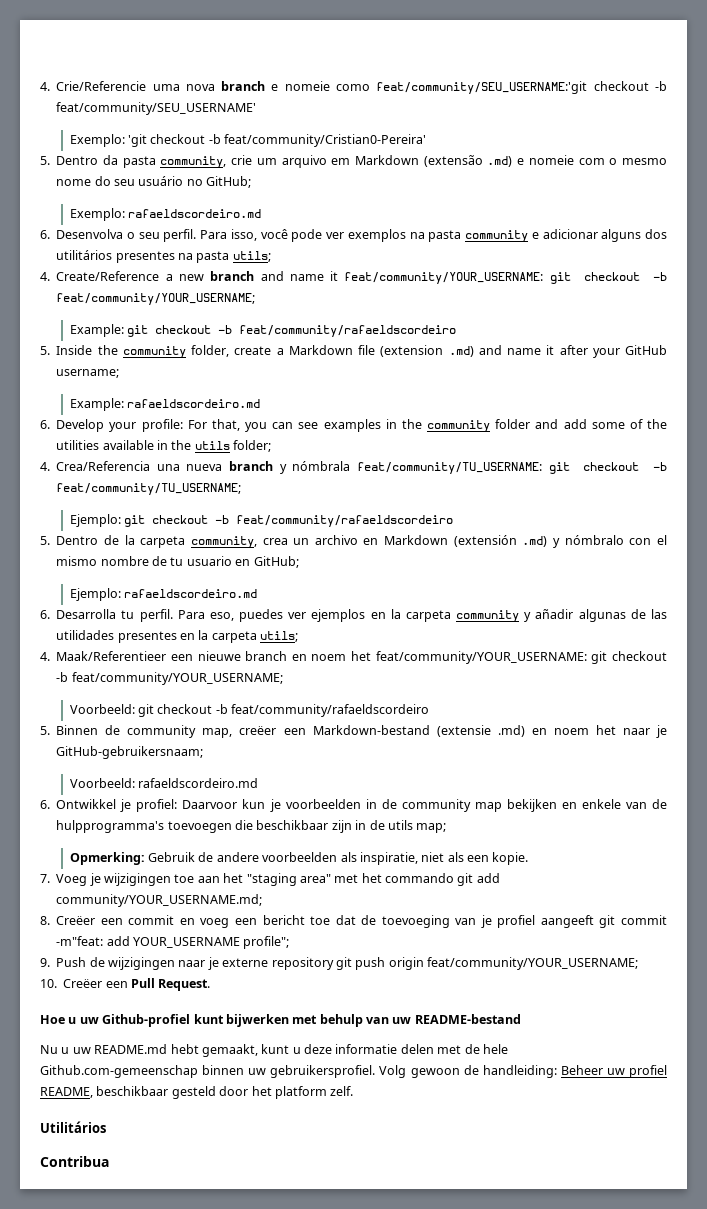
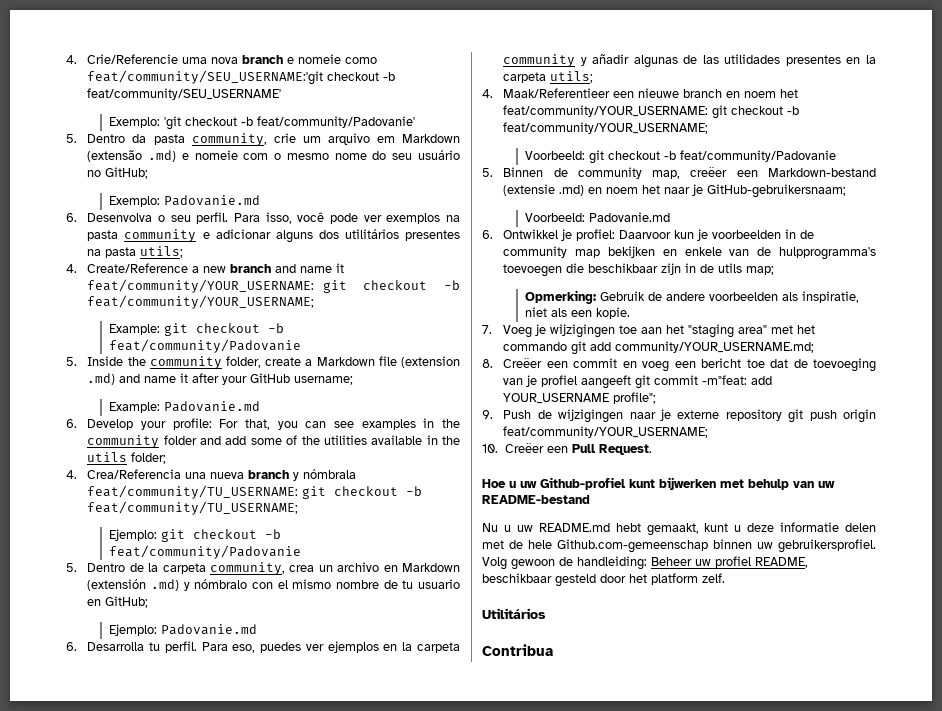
[224,134,427,147] feat/community/Cristian0-Pereira' -> [256,116,415,128] feat/community/Padovanie'
[128,209,262,218] rafaeldscordeiro.md -> [163,195,260,206] Padovanie.md
[239,325,457,337] feat/community/rafaeldscordeiro -> [108,339,301,353] feat/community/Padovanie
[127,399,261,408] rafaeldscordeiro.md -> [163,401,260,412] Padovanie.md
[236,515,454,527] feat/community/rafaeldscordeiro -> [108,545,301,559] feat/community/Padovanie
[124,589,258,598] rafaeldscordeiro.md -> [160,624,257,635] Padovanie.md
[231,704,430,717] feat/community/rafaeldscordeiro -> [679,150,836,162] feat/community/Padovanie
[138,778,259,788] rafaeldscordeiro.md -> [588,212,670,222] Padovanie.md

